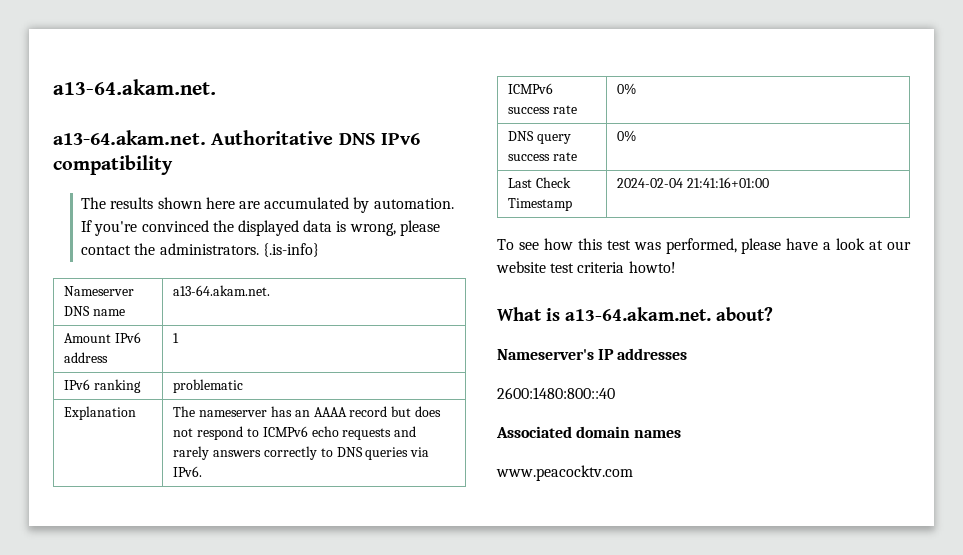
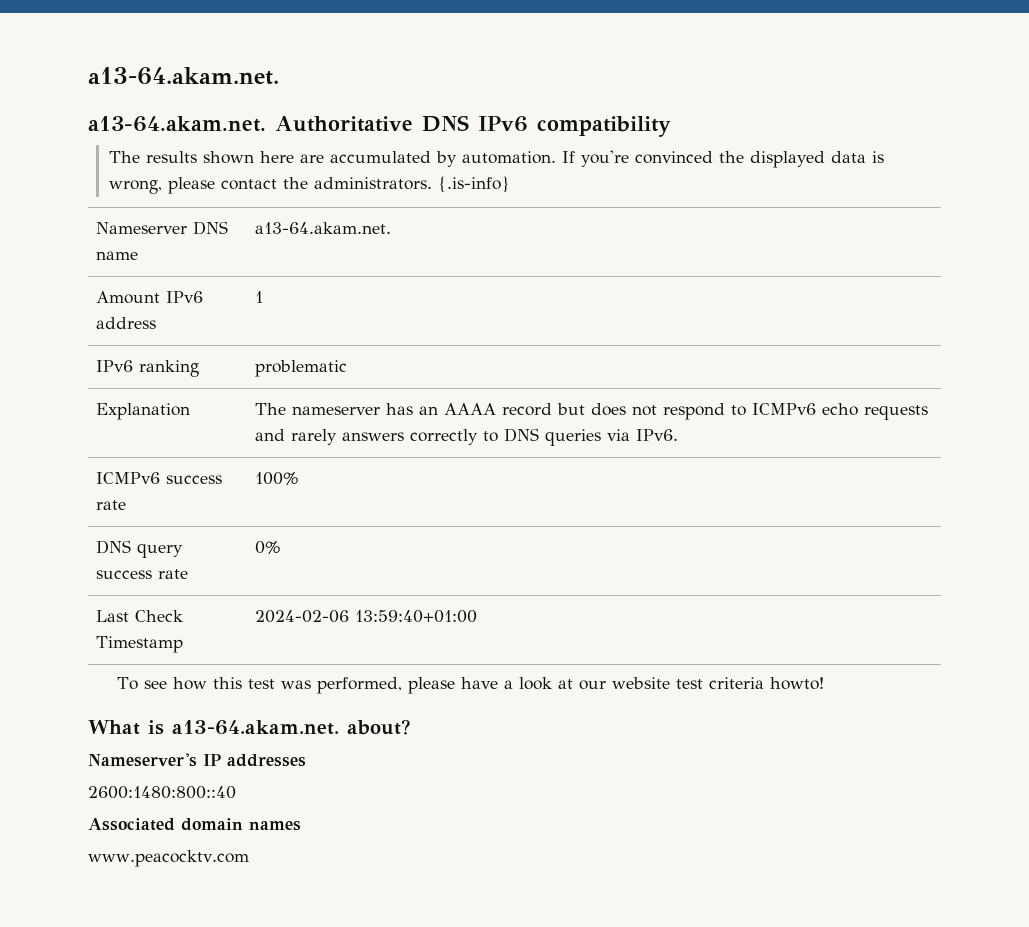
[617,83,637,95] 0% -> [255,472,300,485] 100%
[617,177,770,188] 2024-02-04 21:41:16+01:00 -> [255,610,478,623] 2024-02-06 13:59:40+01:00

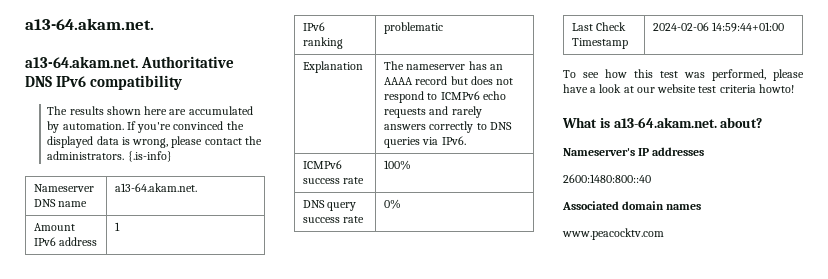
[355,610,478,623] 13:59:40+01:00 -> [712,22,785,32] 14:59:44+01:00

